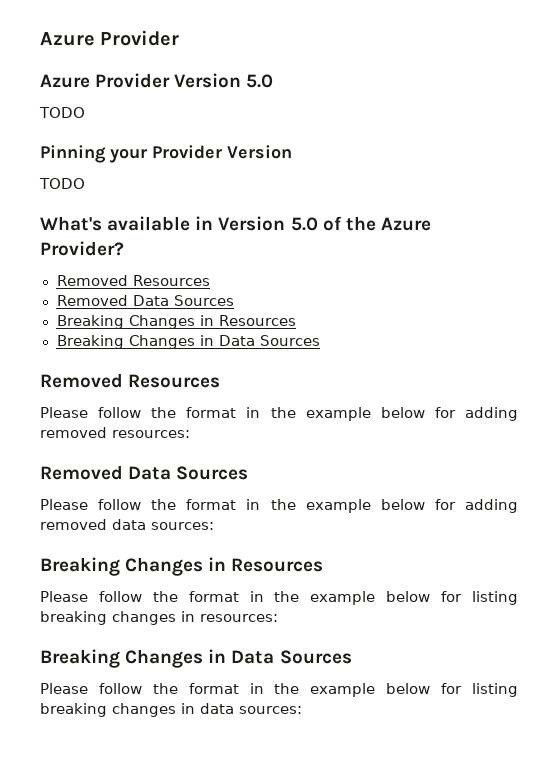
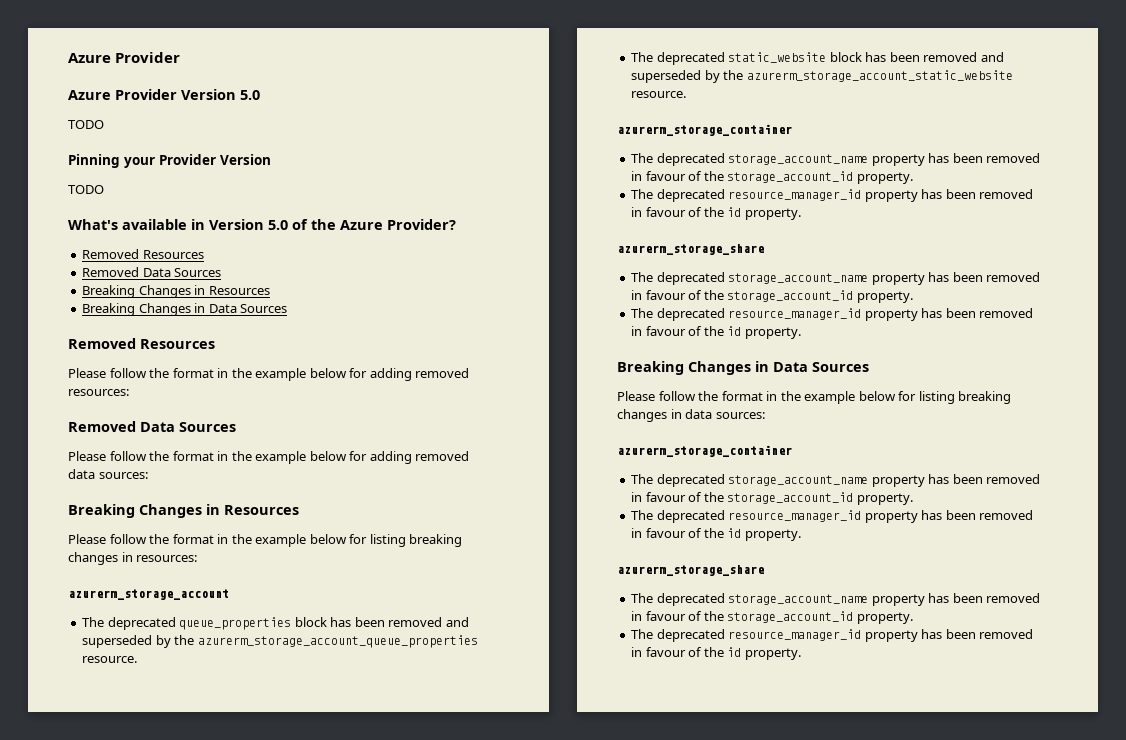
(278, 618) none -> [68,589,229,600] [82,617,469,630] [82,635,478,648] [82,656,138,663] [631,52,1004,65] [631,70,1013,83] [631,91,687,98] [617,124,792,136] [631,153,1041,166] [631,171,913,184] [631,189,1034,202] [631,207,801,220] [617,244,764,255] [631,272,1041,285] [631,290,913,303] [631,308,1034,321] [631,326,801,339] // azurerm_storage_account // The deprecated queue_properties block has been removed and superseded by the azurerm_storage_account_queue_properties resource. // The deprecated static_website block has been removed and superseded by the azurerm_storage_account_static_website resource. // azurerm_storage_container // The deprecated storage_account_name property has been removed in favour of the storage_account_id property. // The deprecated resource_manager_id property has been removed in favour of the id property. // azurerm_storage_share // The deprecated storage_account_name property has been removed in favour of the storage_account_id property. // The deprecated resource_manager_id property has been removed in favour of the id property.
(302, 710) none -> [617,445,792,457] [631,474,1041,487] [631,492,913,505] [631,510,1034,523] [631,528,801,541] [617,565,764,576] [631,593,1041,606] [631,611,913,624] [631,629,1034,642] [631,647,801,660] // azurerm_storage_container // The deprecated storage_account_name property has been removed in favour of the storage_account_id property. // The deprecated resource_manager_id property has been removed in favour of the id property. // azurerm_storage_share // The deprecated storage_account_name property has been removed in favour of the storage_account_id property. // The deprecated resource_manager_id property has been removed in favour of the id property.

